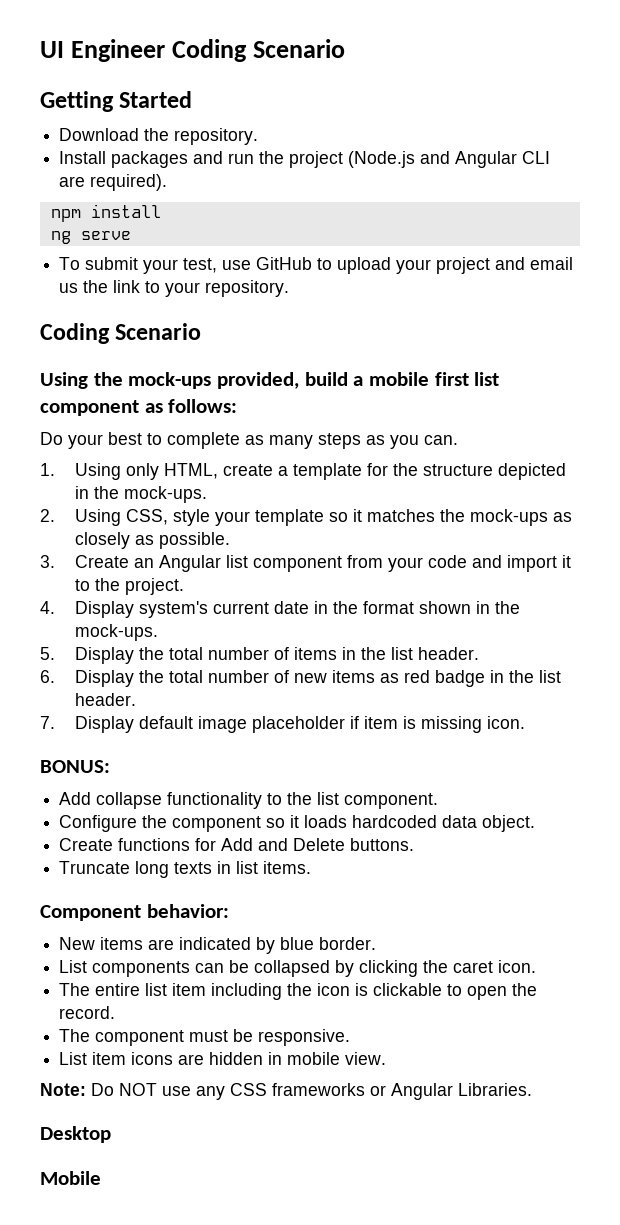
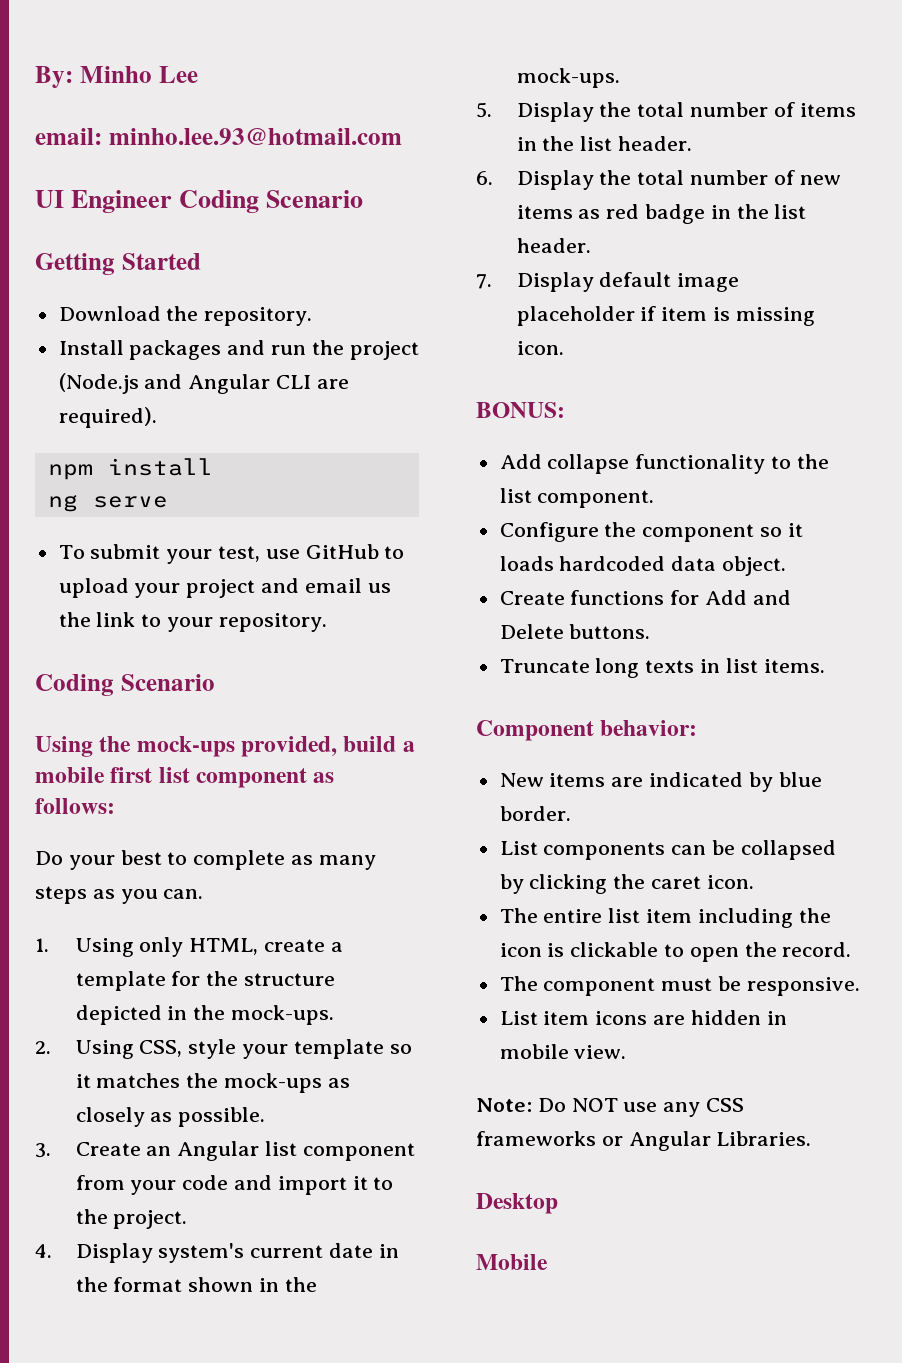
(40, 49) none -> [35,66,198,88] [35,128,402,145] By: Minho Lee // email: minho.lee.93@hotmail.com //

